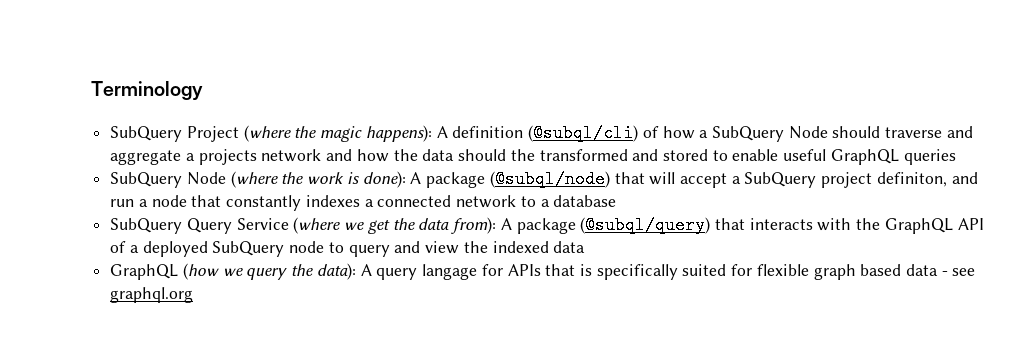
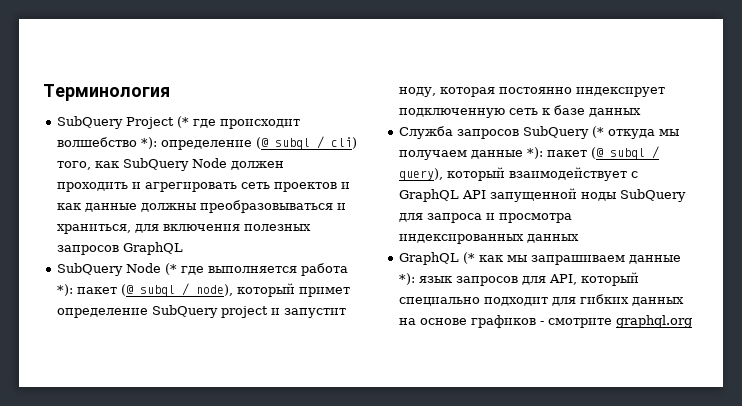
[91,81,203,100] Terminology -> [43,84,170,101] Терминология
[243,124,973,142] [110,149,956,165] [110,170,978,188] [110,195,617,211] [110,216,984,234] [110,241,586,257] [110,263,976,280] (where the magic happens): A definition (@subql/cli) of how a SubQuery Node should traverse and aggregate a projects network and how the data should the transformed and stored to enable useful GraphQL queries // SubQuery Node (where the work is done): A package (@subql/node) that will accept a SubQuery project definiton, and run a node that constantly indexes a connected network to a database // SubQuery Query Service (where we get the data from): A package (@subql/query) that interacts with the GraphQL API of a deployed SubQuery node to query and view the indexed data // GraphQL (how we query the data): A query langage for APIs that is specifically suited for flexible graph based data - see -> [176,116,300,129] [56,136,357,150] [56,158,284,171] [56,182,350,192] [56,200,346,213] [56,224,311,234] [56,242,183,255] [56,263,348,276] [56,283,350,297] [56,305,346,318] [398,87,665,97] [398,105,641,118] [398,126,679,139] [398,146,659,160] [398,167,638,181] [398,188,686,202] [398,213,572,223] [398,234,579,244] [398,252,681,265] [398,272,639,286] [398,294,684,306] [398,315,612,328] (* где происходит волшебство *): определение (@ subql / cli) того, как SubQuery Node должен проходить и агрегировать сеть проектов и как данные должны преобразовываться и храниться, для включения полезных запросов GraphQL // SubQuery Node (* где выполняется работа *): пакет (@ subql / node), который примет определение SubQuery project и запустит ноду, которая постоянно индексирует подключенную сеть к базе данных // Служба запросов SubQuery (* откуда мы получаем данные *): пакет (@ subql / query), который взаимодействует с GraphQL API запущенной ноды SubQuery для запроса и просмотра индексированных данных // GraphQL (* как мы запрашиваем данные *): язык запросов для API, который специально подходит для гибких данных на основе графиков - смотрите

